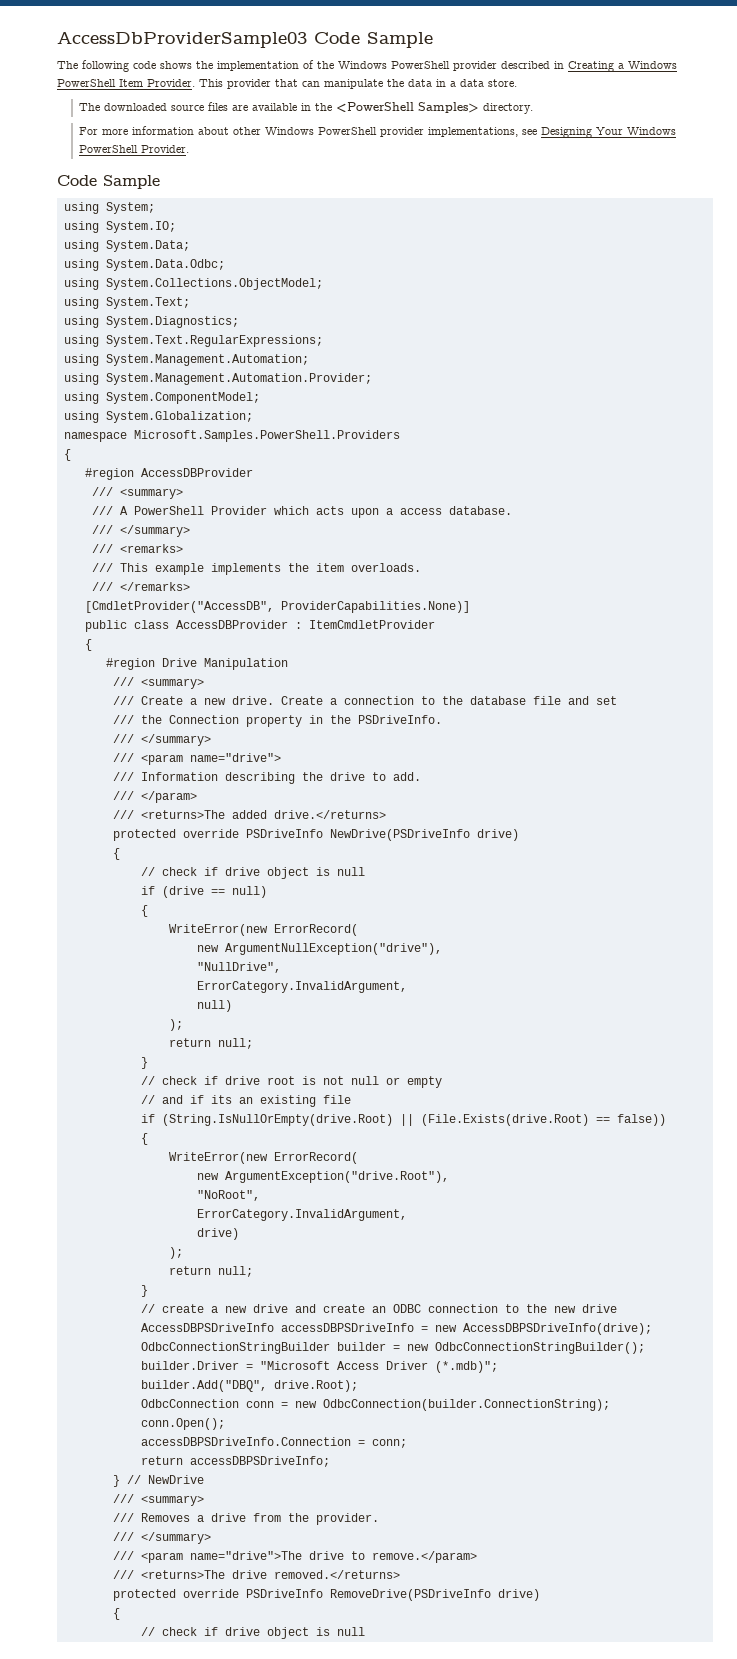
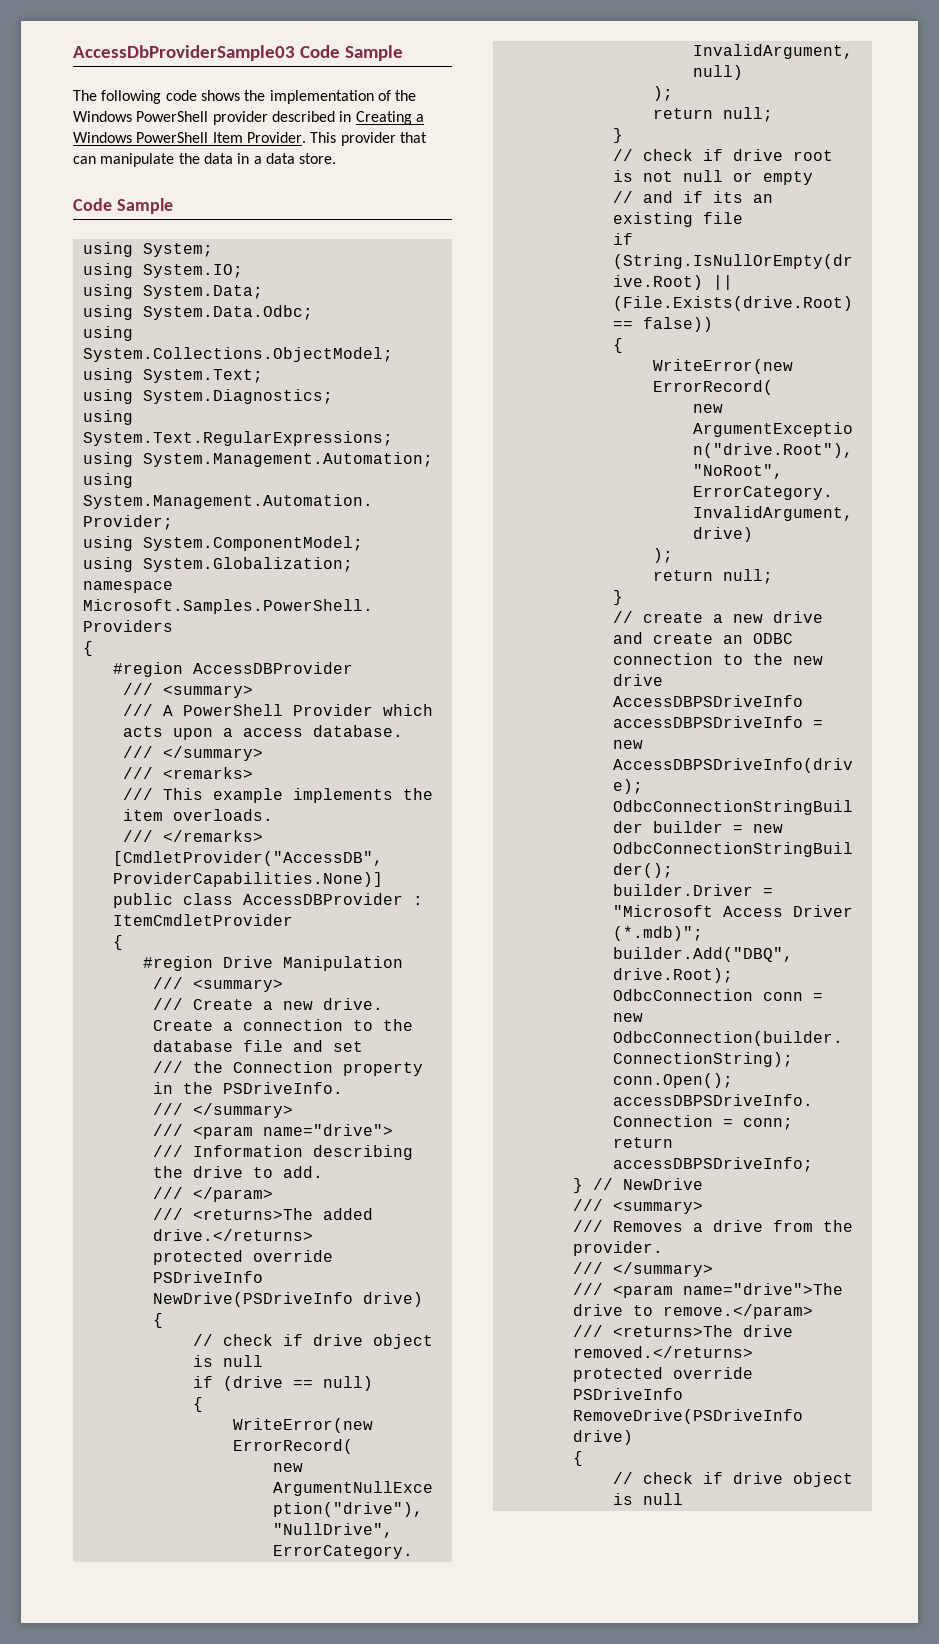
[78,102,533,114] [78,126,676,138] [78,145,189,153] // The downloaded source files are available in the <PowerShell Samples> directory. // For more information about other Windows PowerShell provider implementations, see Designing Your Windows PowerShell Provider. -> (337, 158) none

